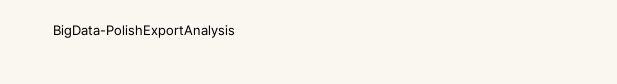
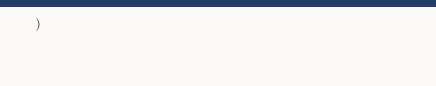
[53,25,235,38] BigData-PolishExportAnalysis -> [36,18,41,31] )

